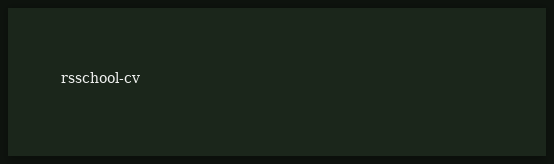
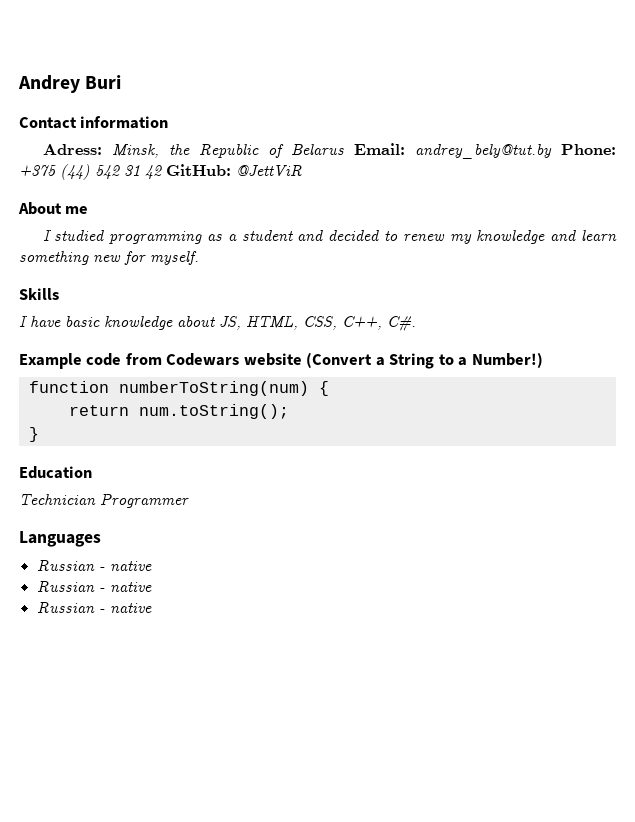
[61,72,140,83] rsschool-cv -> [18,75,122,93] [19,116,169,129] [42,143,616,159] [19,164,302,180] [18,202,89,215] [42,230,617,244] [19,251,199,265] [19,288,59,300] [19,315,416,331] [19,352,543,369] [28,381,329,396] [68,404,289,419] [28,427,39,442] [19,466,92,479] [19,493,189,508] [19,531,101,547] [36,560,152,571] [36,581,152,592] [36,602,152,613] Andrey Buri // Contact information // Adress: Minsk, the Republic of Belarus Email: andrey_bely@tut.by Phone: +375 (44) 542 31 42 GitHub: @JettViR // About me // I studied programming as a student and decided to renew my knowledge and learn something new for myself. // Skills // I have basic knowledge about JS, HTML, CSS, С++, С#. // Example code from Codewars website (Convert a String to a Number!) // function numberToString(num) { // return num.toString(); // } // Education // Technician Programmer // Languages // Russian - native // Russian - native // Russian - native

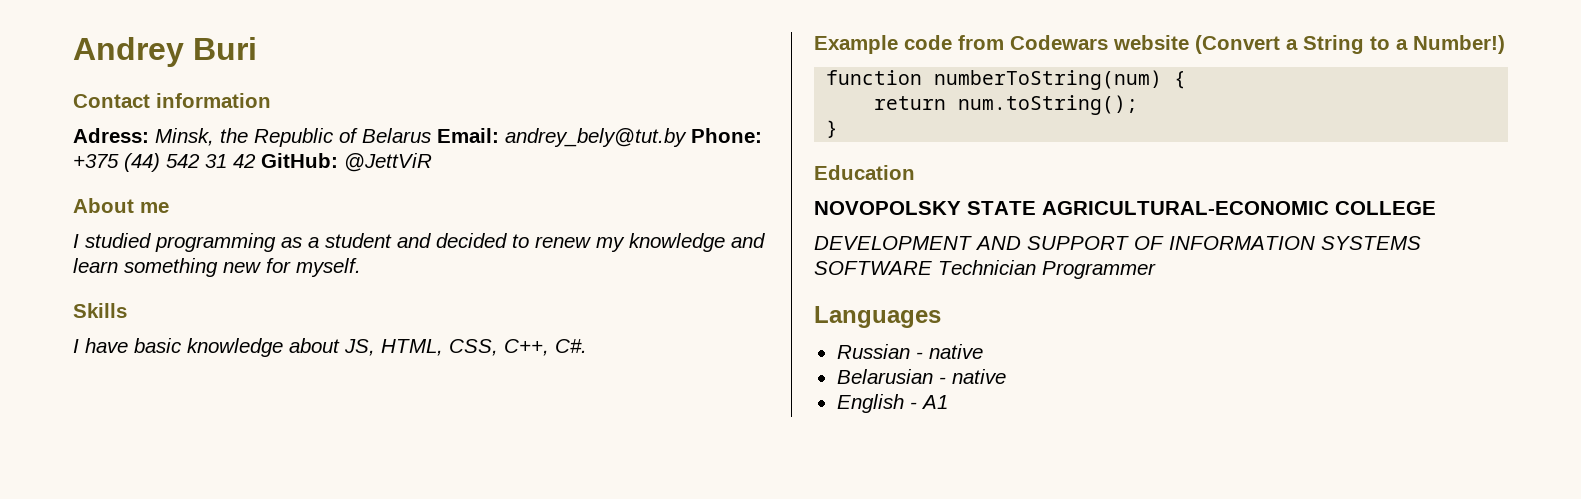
(92, 472) none -> [814,201,1436,215] [814,236,1421,250] [814,261,932,275] NOVOPOLSKY STATE AGRICULTURAL-ECONOMIC COLLEGE // DEVELOPMENT AND SUPPORT OF INFORMATION SYSTEMS SOFTWARE
[36,581,152,592] [36,602,152,613] Russian - native // Russian - native -> [836,369,1006,384] [836,394,948,413] Belarusian - native // English - A1

